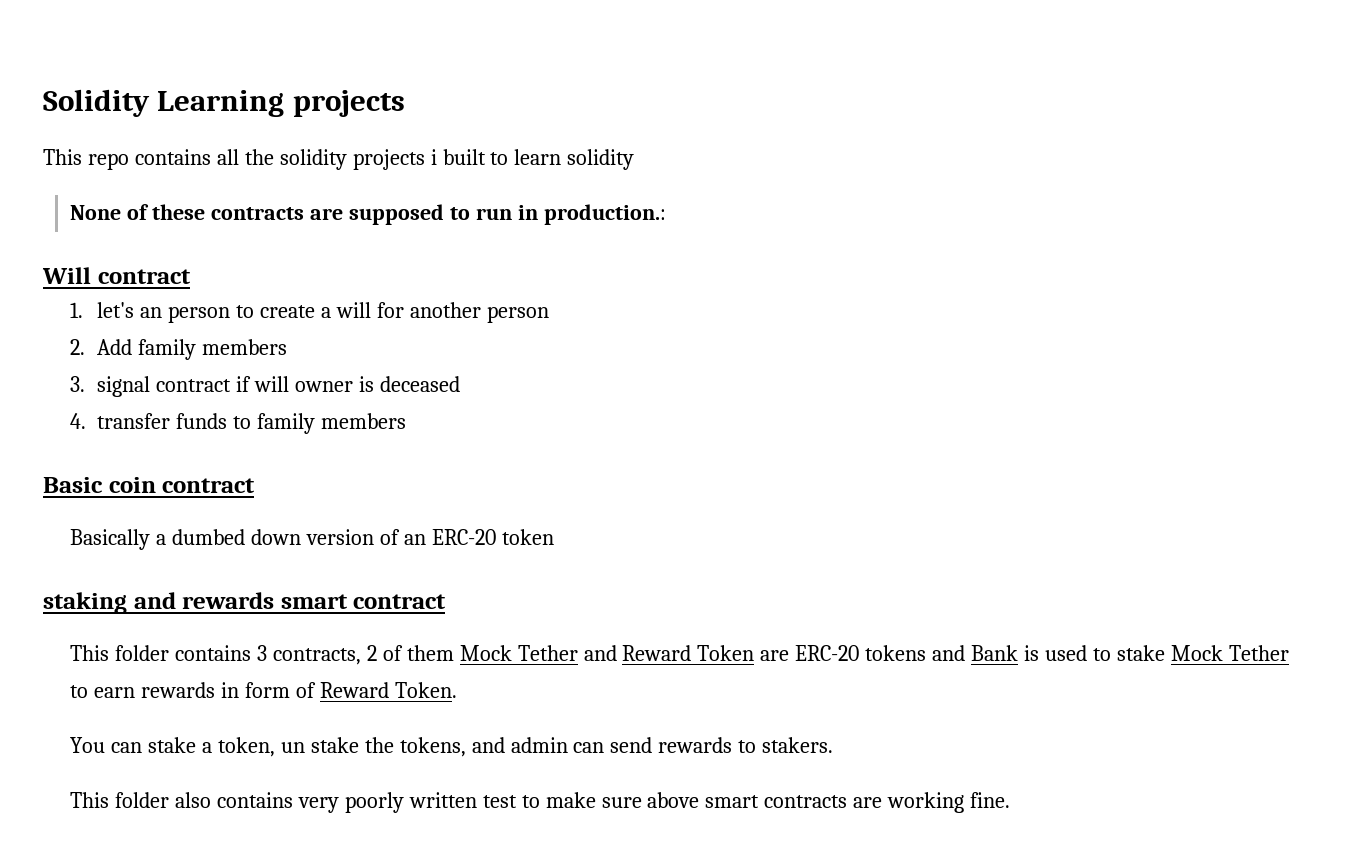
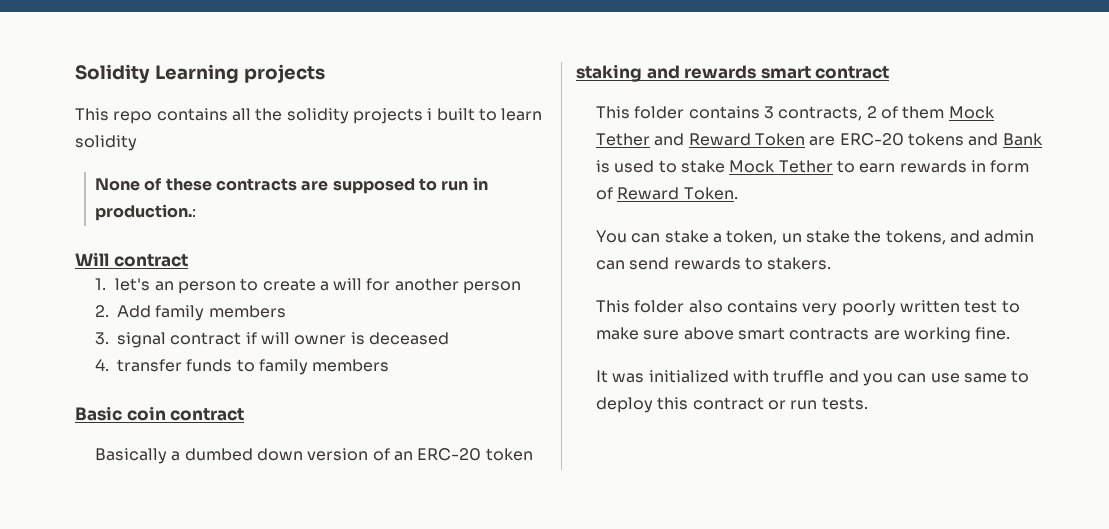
(1011, 800) none -> [596,370,1030,386] [596,397,868,413] // It was initialized with truffle and you can use same to deploy this contract or run tests.

